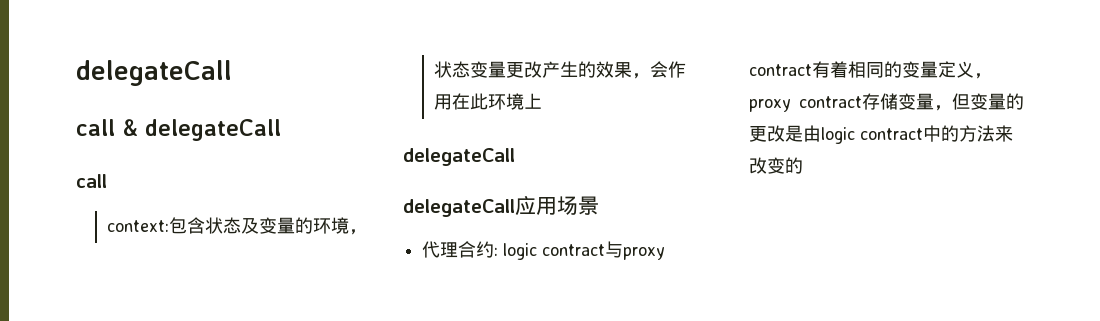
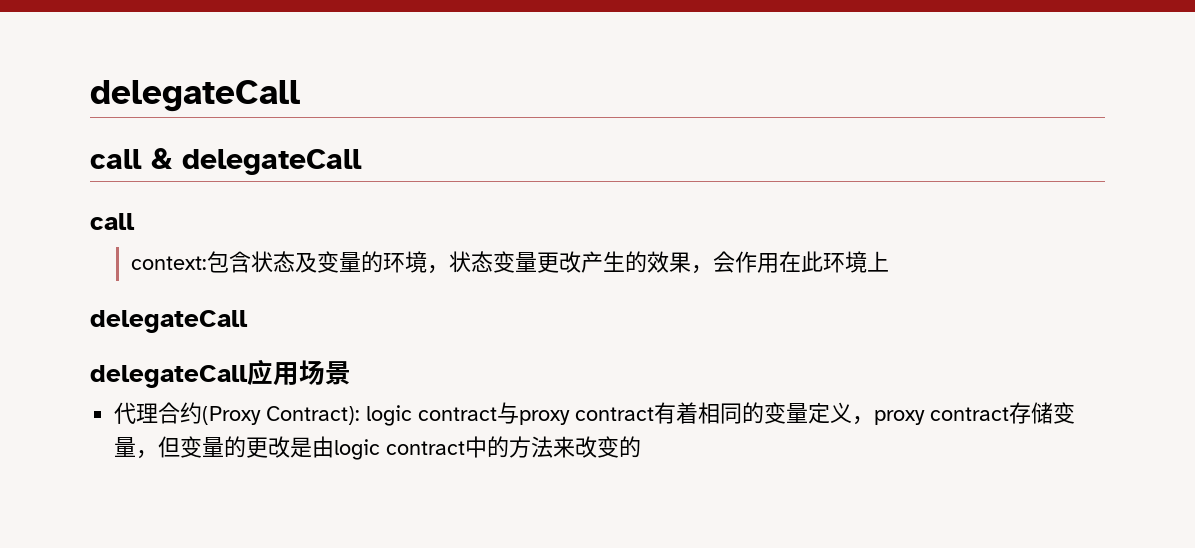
[494,247,499,256] : -> [202,406,361,425] (Proxy Contract):

